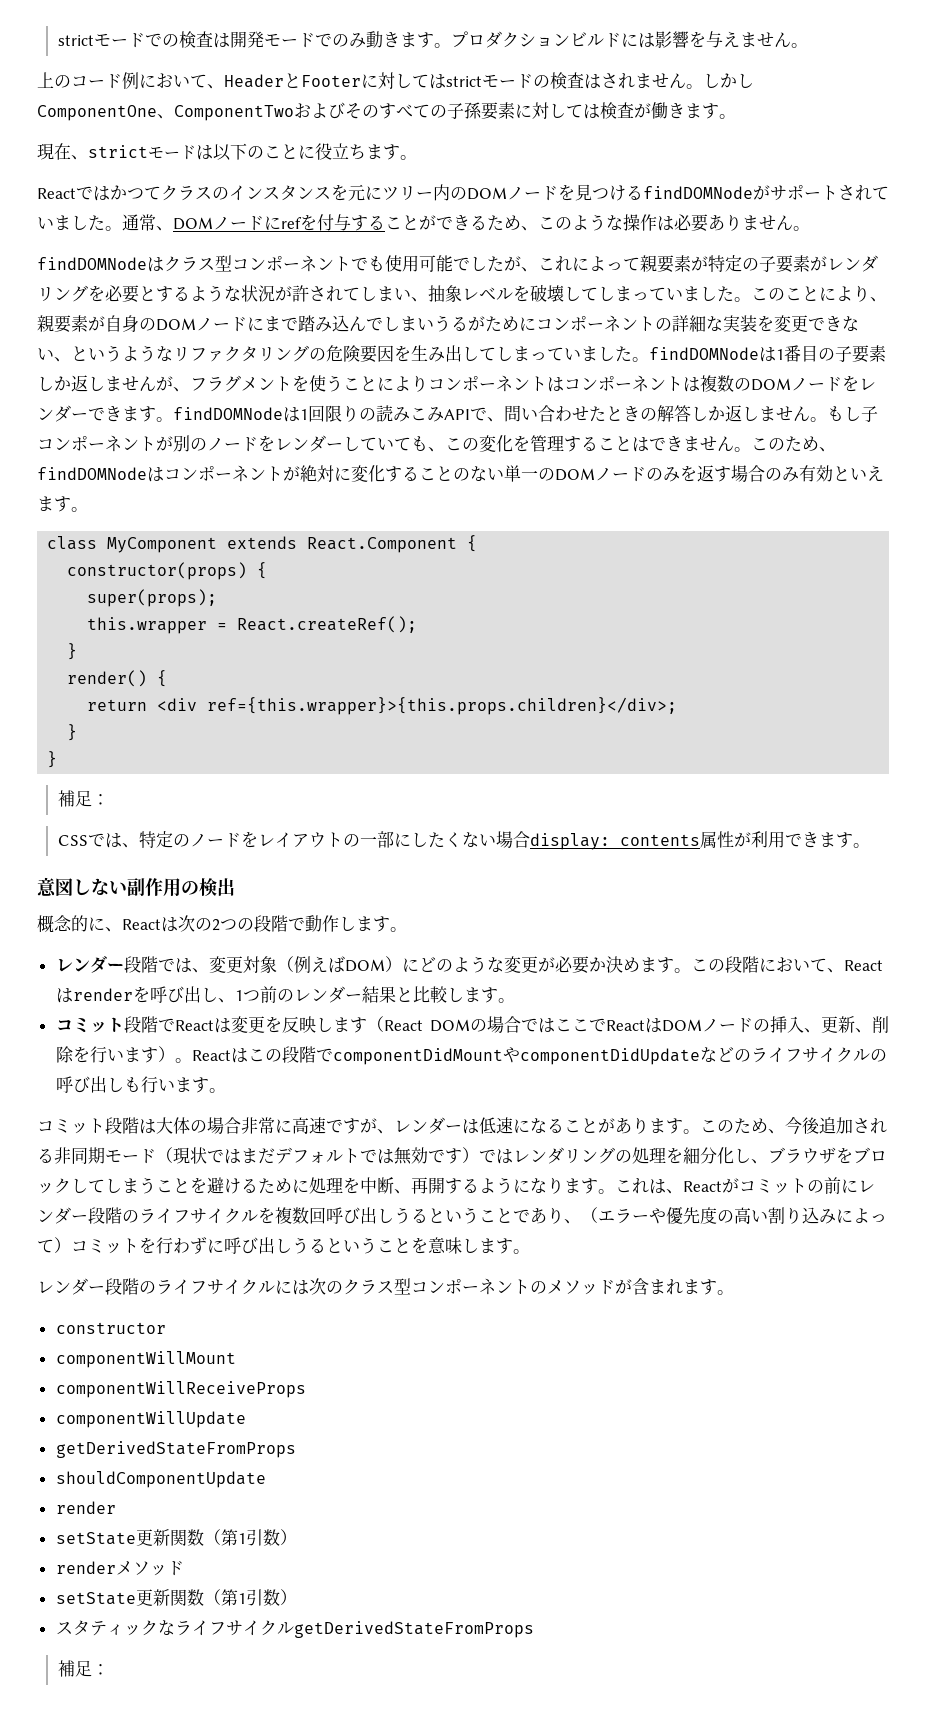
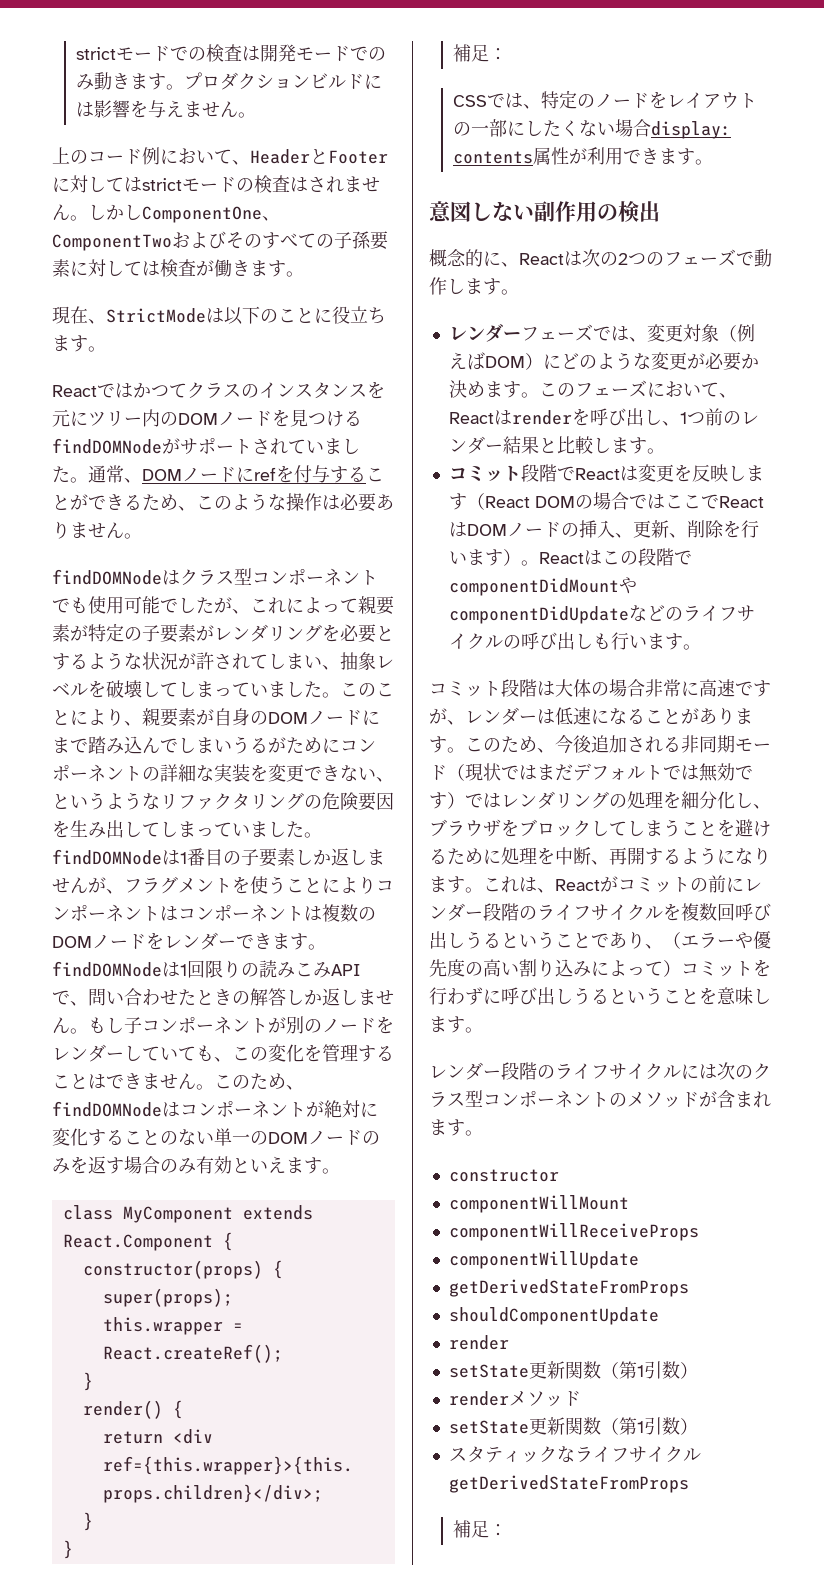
[88,145,196,160] strictモード -> [106,308,206,323] StrictMode
[254,915,288,932] 段階 -> [664,249,736,266] フェーズ
[123,956,158,973] 段階 -> [520,324,593,341] フェーズ
[724,956,759,973] 段階 -> [574,380,647,397] フェーズ

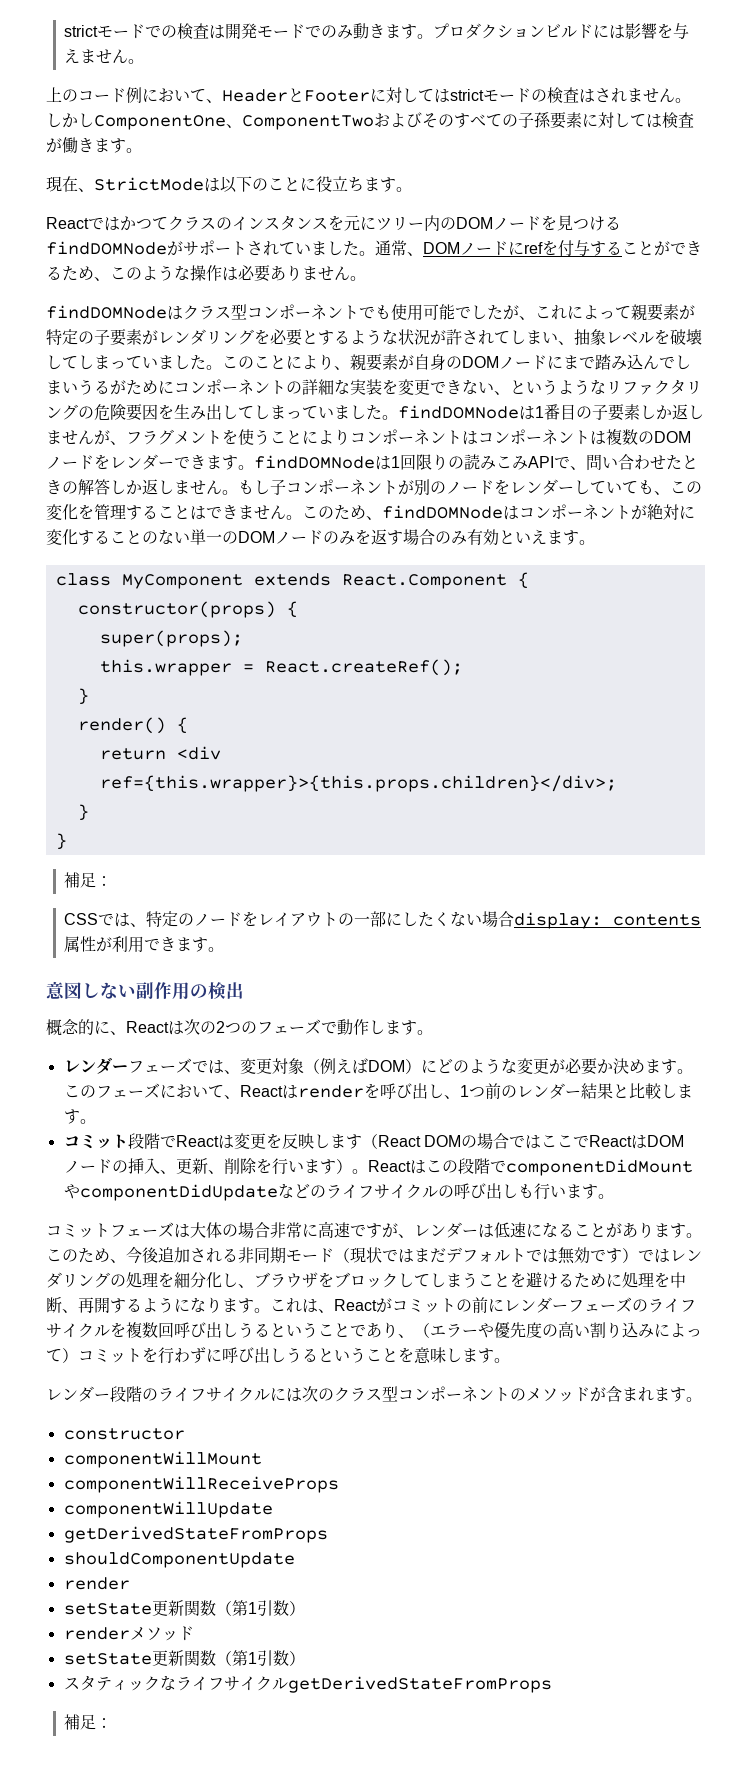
[501,679,537,697] 段階 -> [110,1222,174,1237] フェーズ
[483,903,519,921] 段階 -> [568,1297,632,1312] フェーズ

